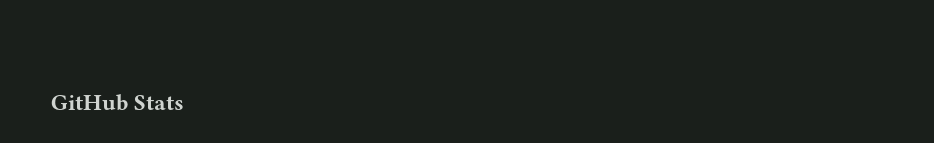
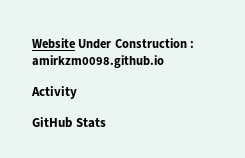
(51, 102) none -> [32,38,195,49] [32,55,164,68] [31,86,77,99] Website Under Construction : amirkzm0098.github.io // Activity //

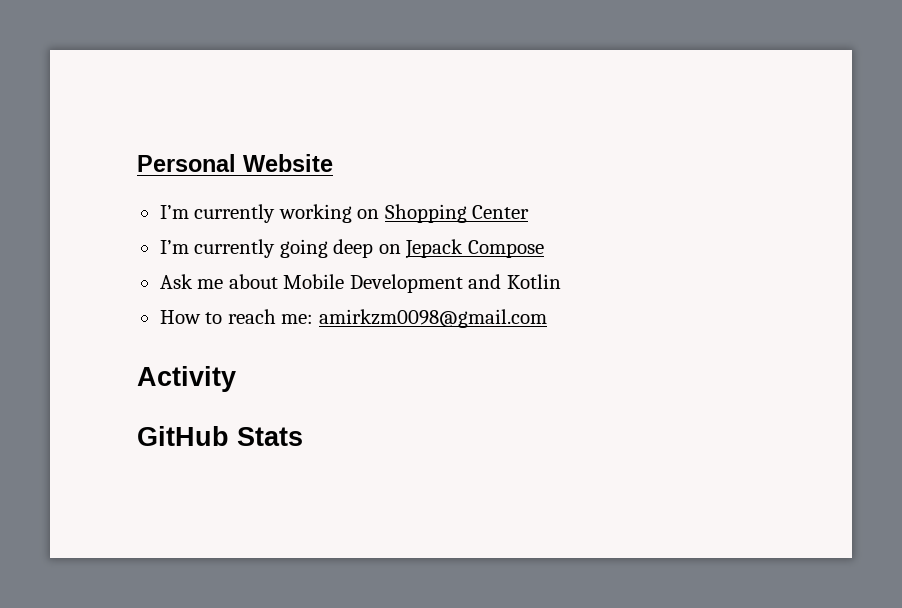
(32, 43) none -> [137,154,236,172] Personal
[78,38,195,49] [32,55,164,68] Under Construction : amirkzm0098.github.io -> [159,204,530,223] [159,239,544,259] [159,274,561,293] [159,309,547,328] // I’m currently working on Shopping Center // I’m currently going deep on Jepack Compose // Ask me about Mobile Development and Kotlin // How to reach me: amirkzm0098@gmail.com

